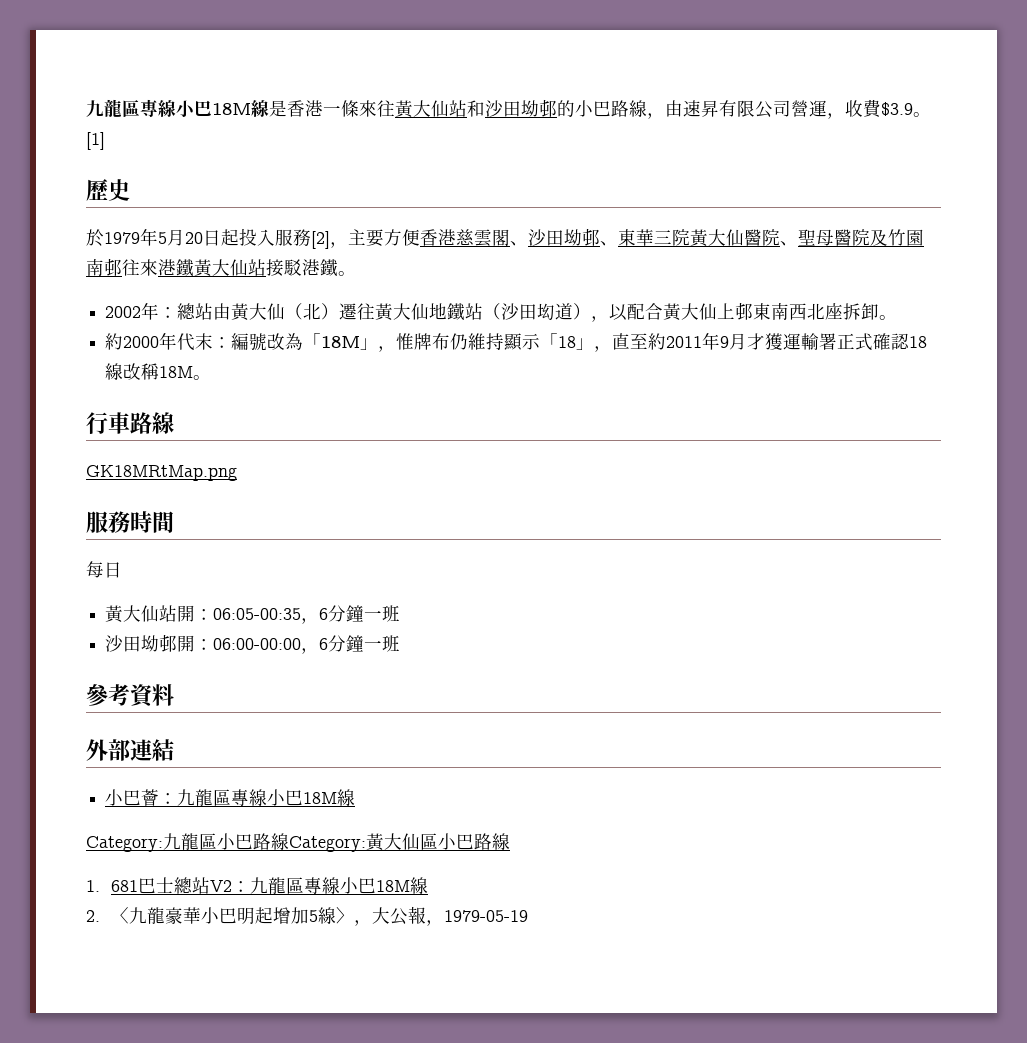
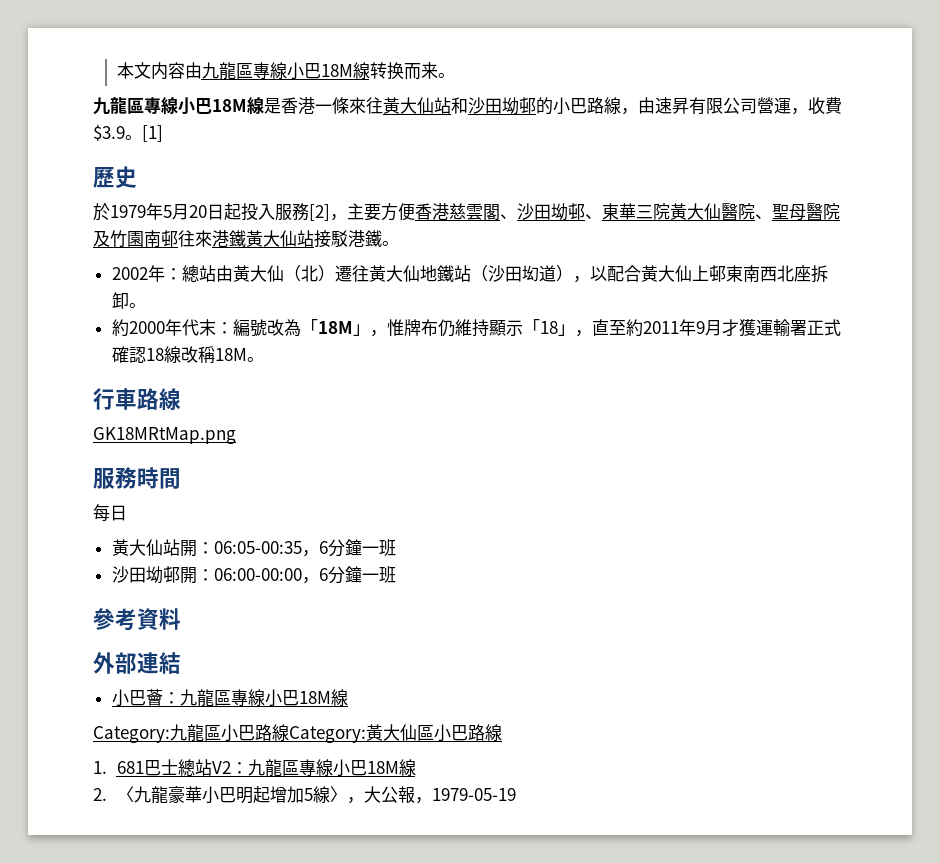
(86, 108) none -> [116,62,455,80] 本文内容由九龍區專線小巴18M線转换而来。 //

